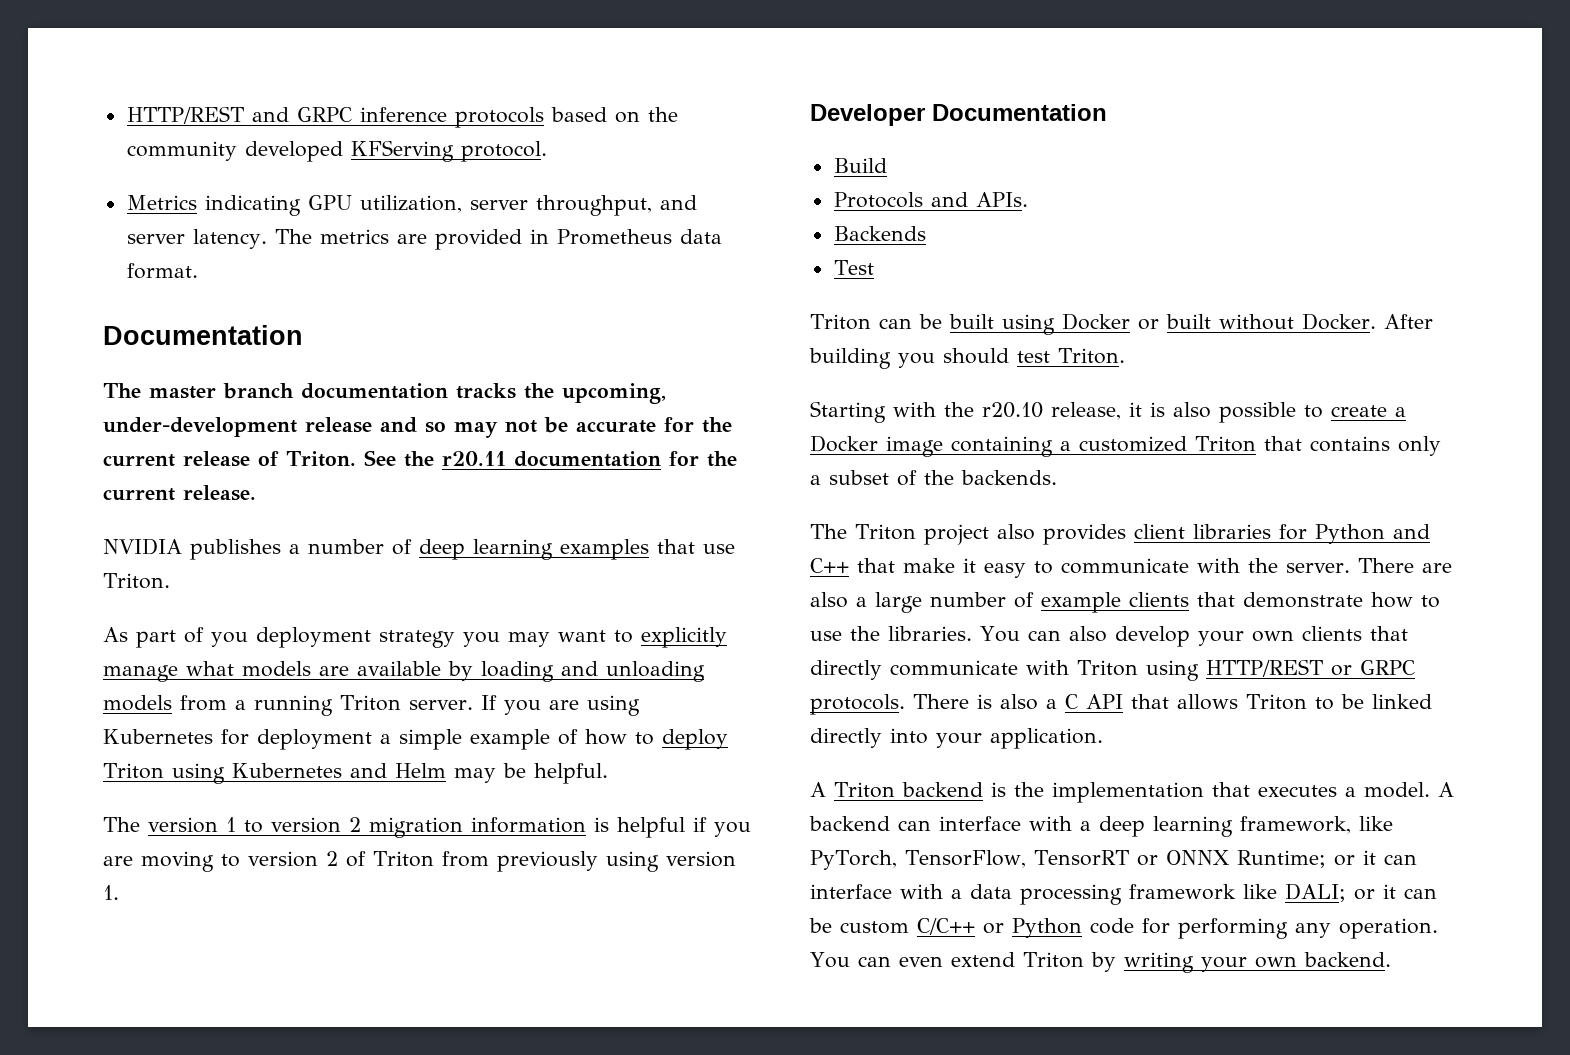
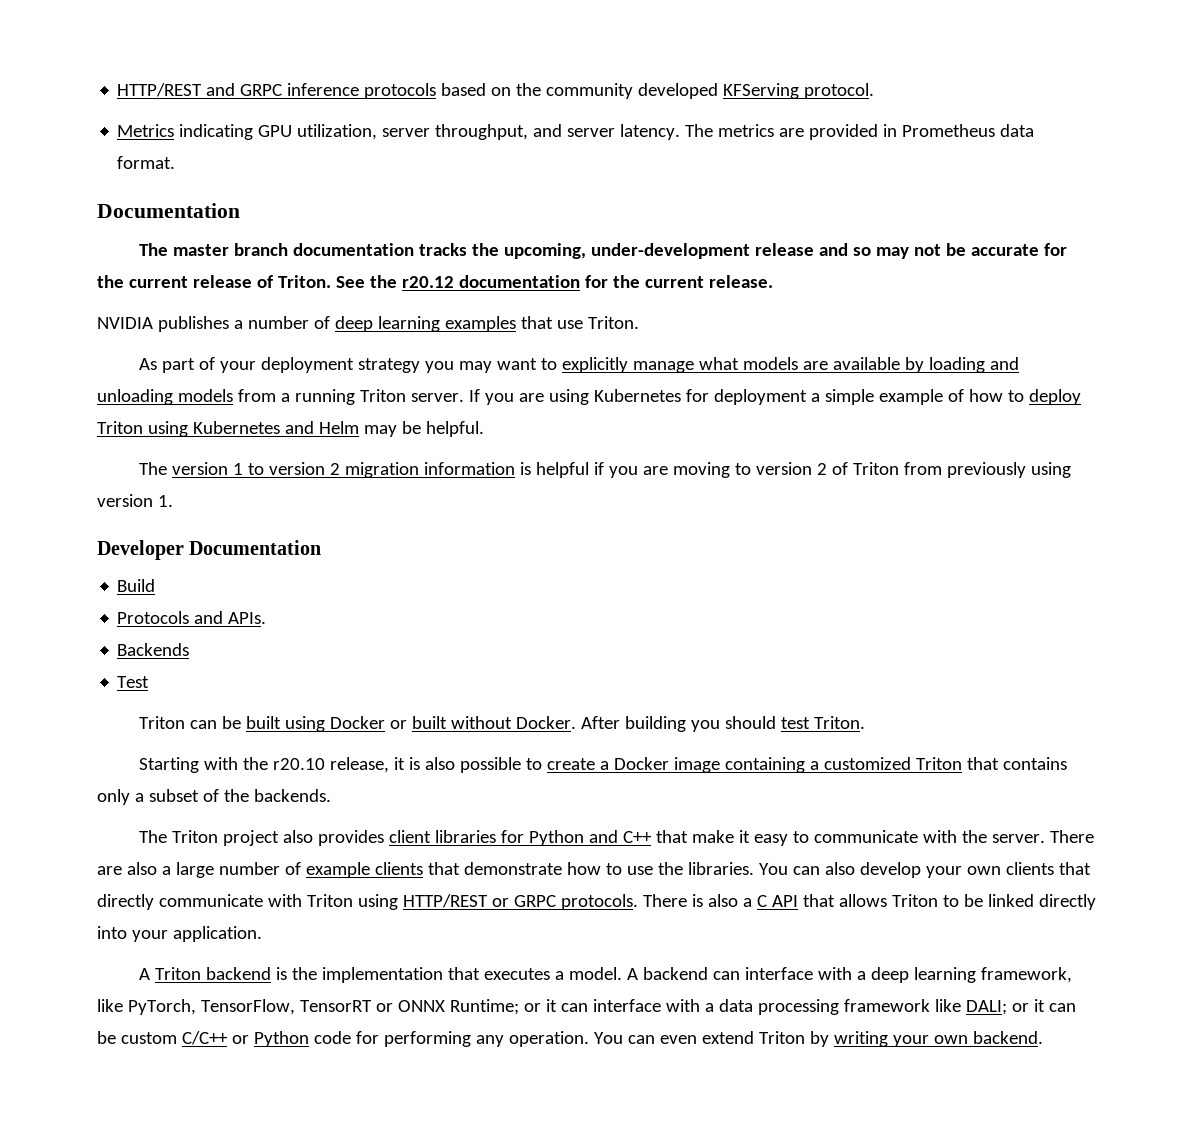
[441,451,506,466] r20.11 -> [401,276,454,288] r20.12
[211,632,248,647] you -> [220,361,257,373] your

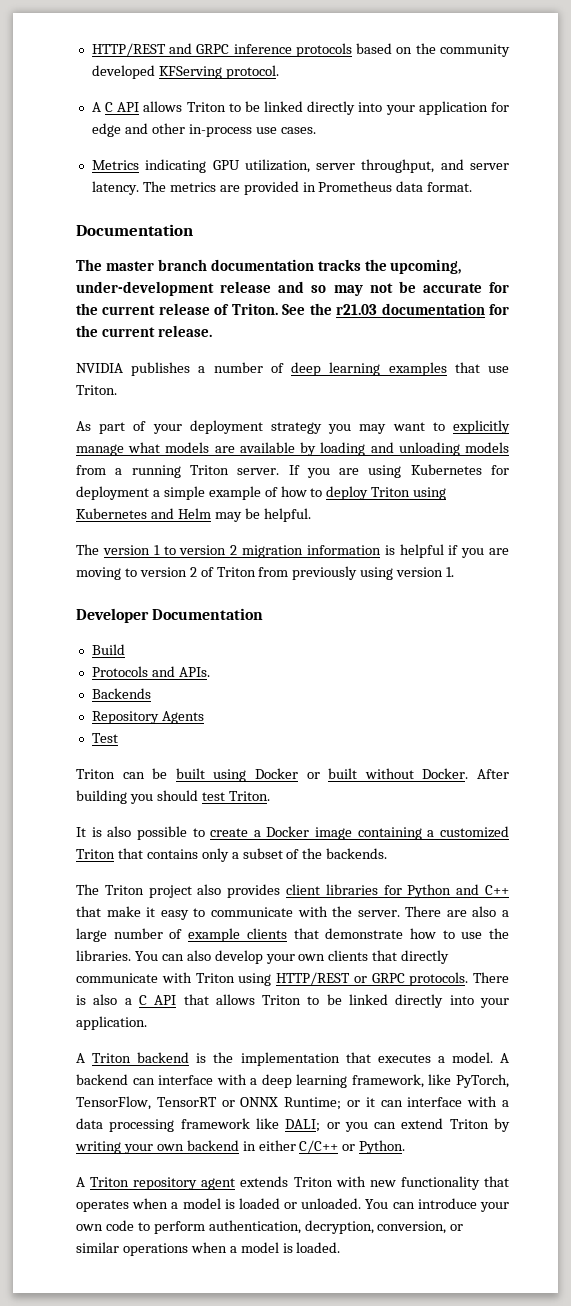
(875, 91) none -> [91,101,509,115] [91,123,316,137] // A C API allows Triton to be linked directly into your application for edge and other in-process use cases.
[401,276,454,288] r20.12 -> [336,304,378,315] r21.03
(190, 649) none -> [91,711,204,724] // Repository Agents
[139,757,406,773] Starting with the r20.10 release, it -> [76,827,86,837] It
[1033,999,1076,1012] [97,1031,697,1047] it can be custom C/C++ or Python code for performing any operation. You can even -> [344,1122,397,1132] you can
[972,1031,1043,1044] backend. -> [186,1140,406,1154] [76,1176,509,1190] [76,1198,510,1212] [76,1220,464,1234] [76,1242,341,1256] backend in either C/C++ or Python. // A Triton repository agent extends Triton with new functionality that operates when a model is loaded or unloaded. You can introduce your own code to perform authentication, decryption, conversion, or similar operations when a model is loaded.

